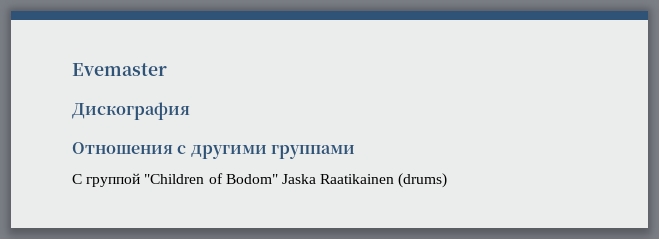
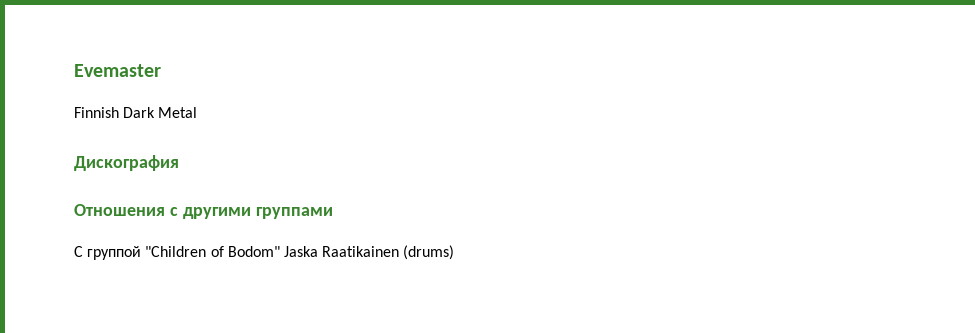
(167, 69) none -> [74,107,198,118] // Finnish Dark Metal

